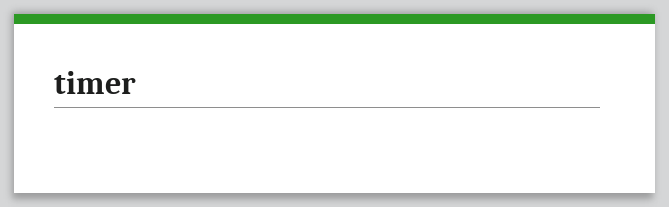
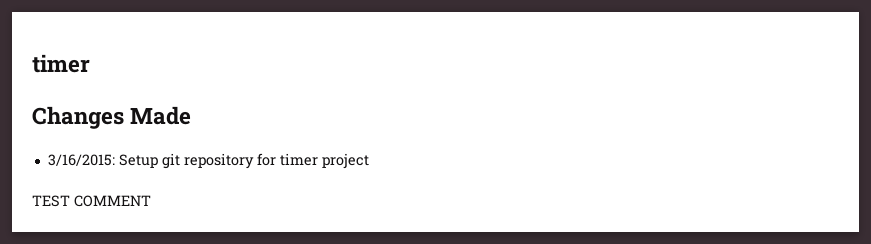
[54,71,136,94] timer -> [32,54,90,73] [32,106,192,129] [47,153,369,169] [32,195,151,207] timer // Changes Made // 3/16/2015: Setup git repository for timer project // TEST COMMENT

